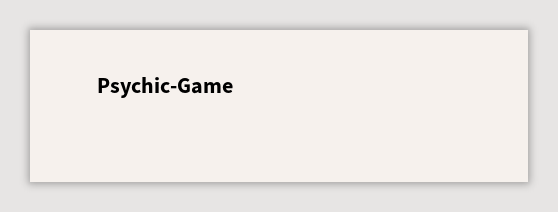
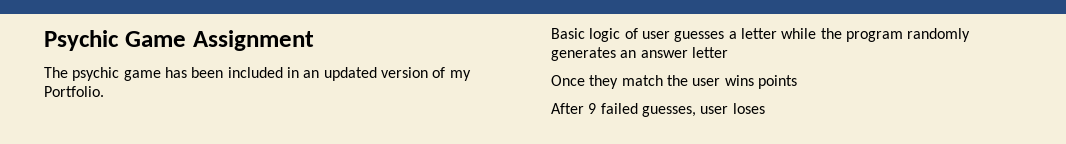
[97,77,233,98] Psychic-Game -> [44,30,314,51] [44,67,471,81] [44,86,104,97] [551,28,971,42] [551,47,728,61] [551,75,797,89] [551,103,765,117] Psychic Game Assignment // The psychic game has been included in an updated version of my Portfolio. // Basic logic of user guesses a letter while the program randomly generates an answer letter // Once they match the user wins points // After 9 failed guesses, user loses

